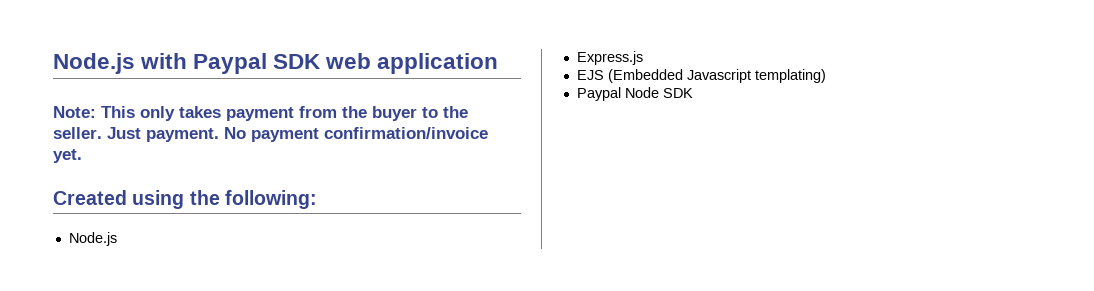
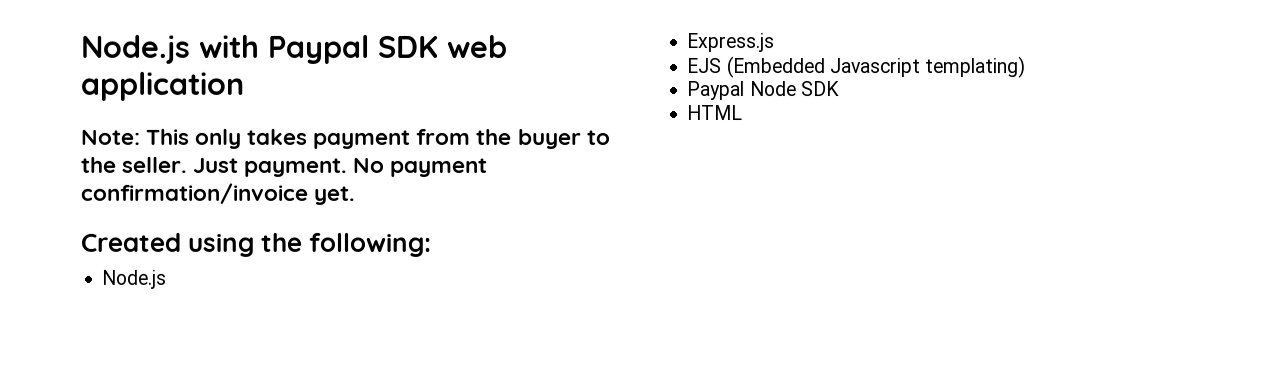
(693, 93) none -> [687,105,744,121] // HTML

